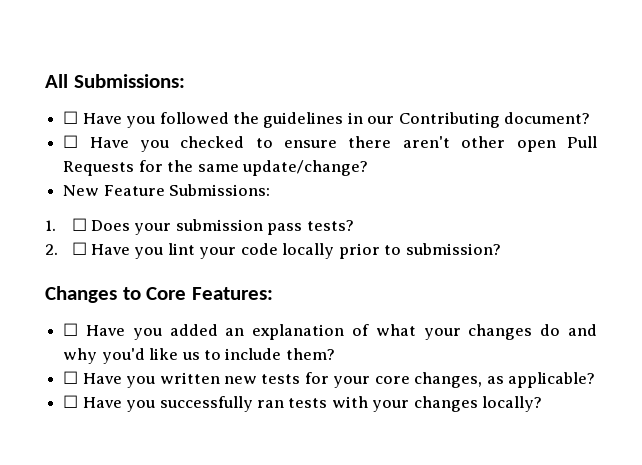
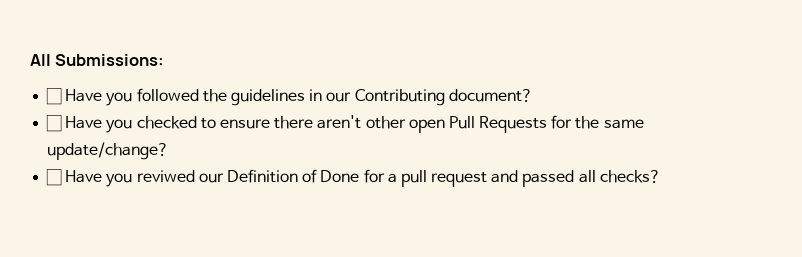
[63,184,271,196] [45,218,354,235] [45,242,501,259] [45,286,273,303] [63,323,597,340] [63,348,335,364] [63,371,596,388] [63,395,543,412] New Feature Submissions: // 1. ☐ Does your submission pass tests? // 2. ☐ Have you lint your code locally prior to submission? // Changes to Core Features: // ☐ Have you added an explanation of what your changes do and why you'd like us to include them? // ☐ Have you written new tests for your core changes, as applicable? // ☐ Have you successfully ran tests with your changes locally? -> [46,169,661,187] ☐ Have you reviwed our Definition of Done for a pull request and passed all checks?

